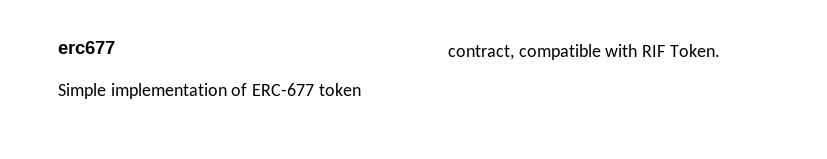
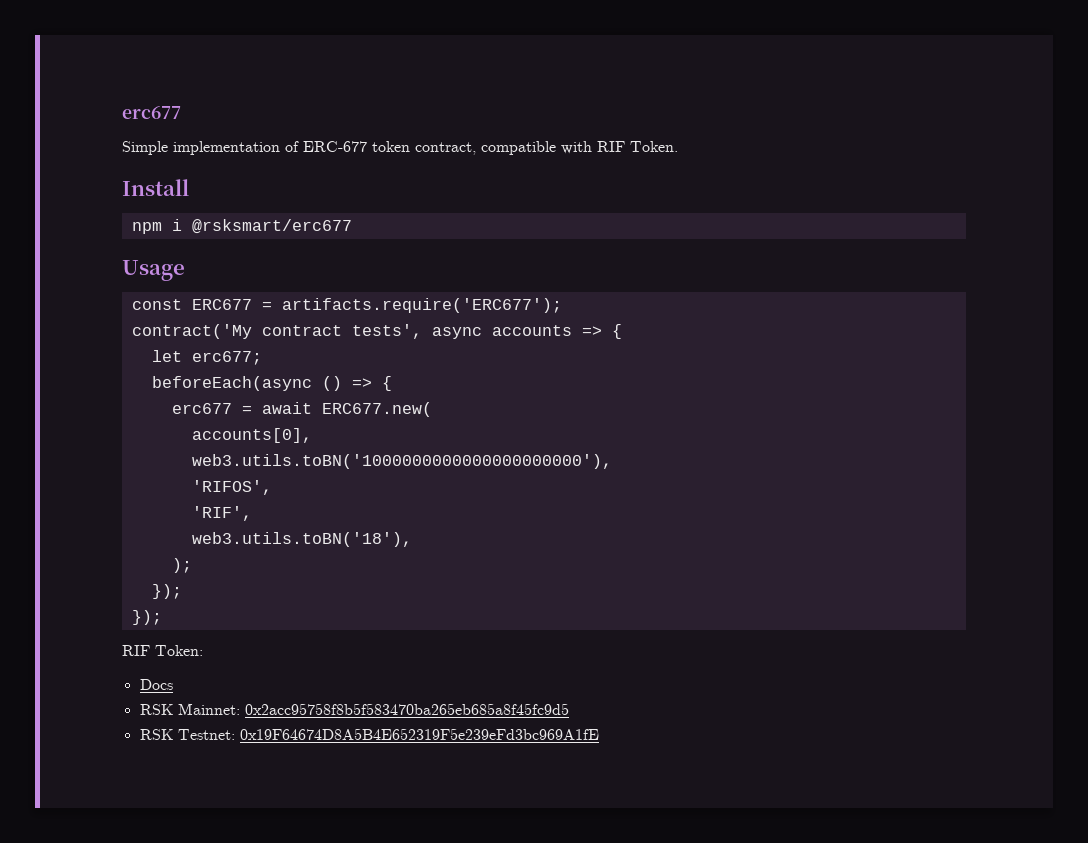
(720, 50) none -> [122,179,189,196] [131,219,352,234] [122,260,185,281] [131,298,562,313] [131,324,622,339] [151,350,262,365] [151,376,392,391] [171,402,432,417] [191,428,312,443] [191,454,612,469] [191,480,272,495] [191,506,252,521] [191,532,412,547] [171,558,192,573] [151,584,182,599] [131,610,162,625] [122,645,203,656] [139,679,173,690] [139,703,569,715] [139,728,599,740] // Install // npm i @rsksmart/erc677 // Usage // const ERC677 = artifacts.require('ERC677'); // contract('My contract tests', async accounts => { // let erc677; // beforeEach(async () => { // erc677 = await ERC677.new( // accounts[0], // web3.utils.toBN('1000000000000000000000'), // 'RIFOS', // 'RIF', // web3.utils.toBN('18'), // ); // }); // }); // RIF Token: // Docs // RSK Mainnet: 0x2acc95758f8b5f583470ba265eb685a8f45fc9d5 // RSK Testnet: 0x19F64674D8A5B4E652319F5e239eFd3bc969A1fE

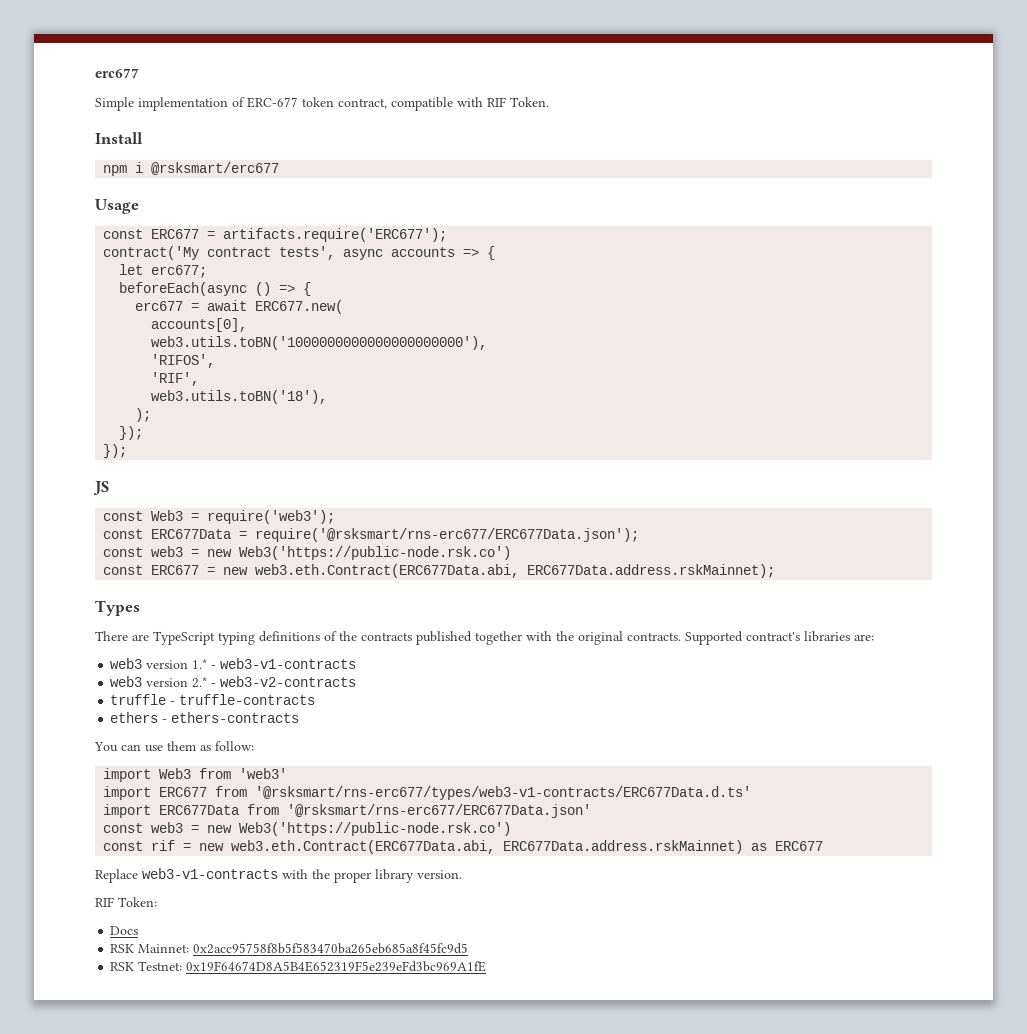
(162, 617) none -> [93,481,109,495] [103,510,336,524] [103,528,640,542] [103,546,512,560] [103,564,776,578] [95,600,140,616] [95,631,874,645] [110,658,357,669] [110,676,357,688] [110,694,316,705] [110,712,300,723] [94,741,254,752] [103,768,288,782] [103,786,752,800] [103,804,592,818] [103,822,512,836] [103,840,824,854] [95,868,462,883] // JS // const Web3 = require('web3'); // const ERC677Data = require('@rsksmart/rns-erc677/ERC677Data.json'); // const web3 = new Web3('https://public-node.rsk.co') // const ERC677 = new web3.eth.Contract(ERC677Data.abi, ERC677Data.address.rskMainnet); // Types // There are TypeScript typing definitions of the contracts published together with the original contracts. Supported contract's libraries are: // web3 version 1.* - web3-v1-contracts // web3 version 2.* - web3-v2-contracts // truffle - truffle-contracts // ethers - ethers-contracts // You can use them as follow: // import Web3 from 'web3' // import ERC677 from '@rsksmart/rns-erc677/types/web3-v1-contracts/ERC677Data.d.ts' // import ERC677Data from '@rsksmart/rns-erc677/ERC677Data.json' // const web3 = new Web3('https://public-node.rsk.co') // const rif = new web3.eth.Contract(ERC677Data.abi, ERC677Data.address.rskMainnet) as ERC677 // Replace web3-v1-contracts with the proper library version.

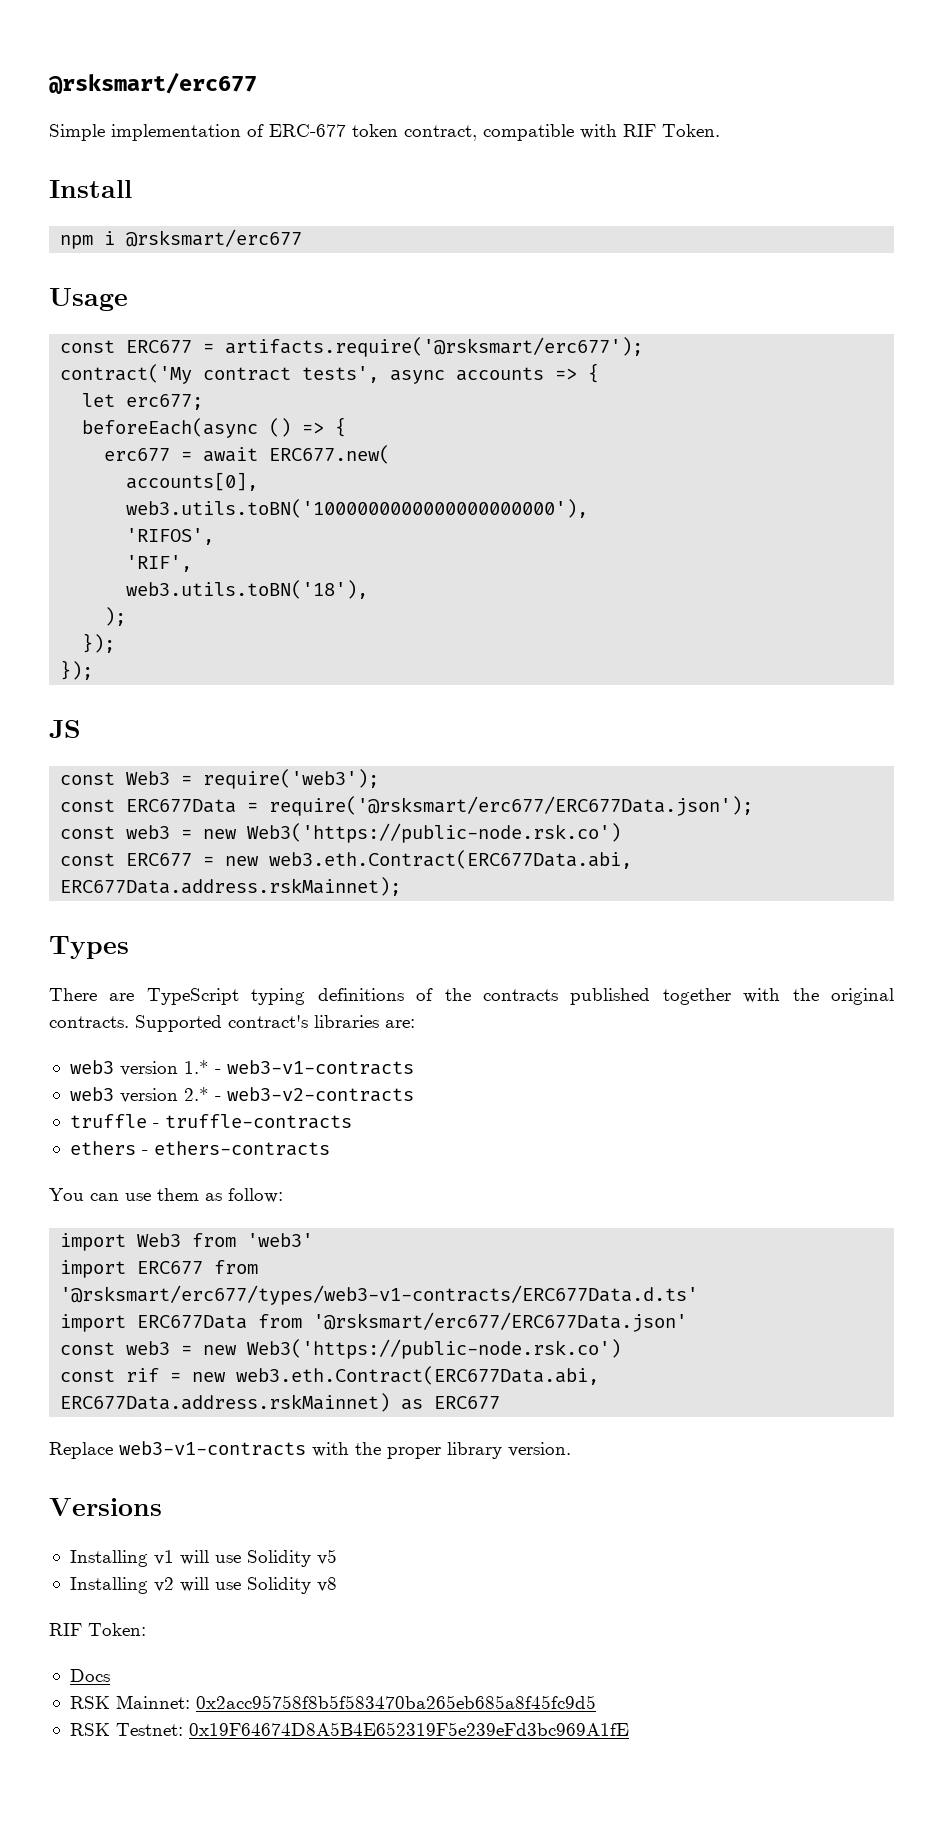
[95,68,139,78] erc677 -> [48,72,257,94] @rsksmart/erc677
[223,228,448,242] artifacts.require('ERC677'); -> [225,337,644,357] artifacts.require('@rsksmart/erc677');
[255,528,640,542] require('@rsksmart/rns-erc677/ERC677Data.json'); -> [269,796,754,816] require('@rsksmart/erc677/ERC677Data.json');
[255,786,752,800] '@rsksmart/rns-erc677/types/web3-v1-contracts/ERC677Data.d.ts' -> [60,1285,699,1305] '@rsksmart/erc677/types/web3-v1-contracts/ERC677Data.d.ts'
[287,804,592,818] '@rsksmart/rns-erc677/ERC677Data.json' -> [313,1312,688,1332] '@rsksmart/erc677/ERC677Data.json'
(462, 874) none -> [49,1498,162,1516] [69,1549,337,1567] [69,1577,337,1594] // Versions // Installing v1 will use Solidity v5 // Installing v2 will use Solidity v8

